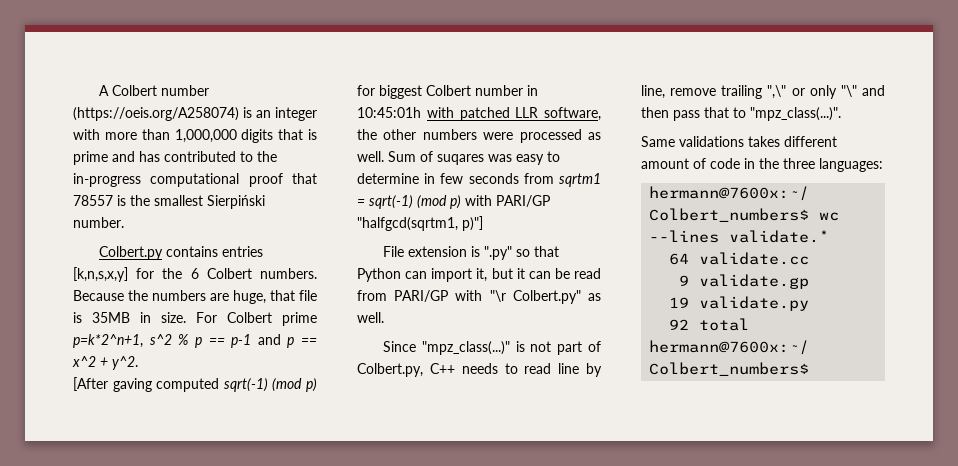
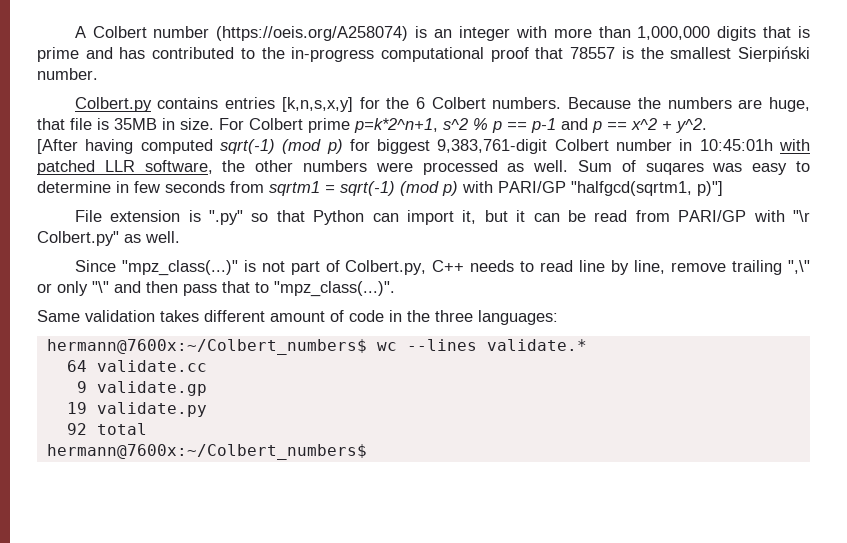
[112,378,152,392] gaving -> [85,139,134,154] having
(422, 92) none -> [437,139,548,154] 9,383,761-digit
[679,136,744,147] validations -> [85,310,155,322] validation

